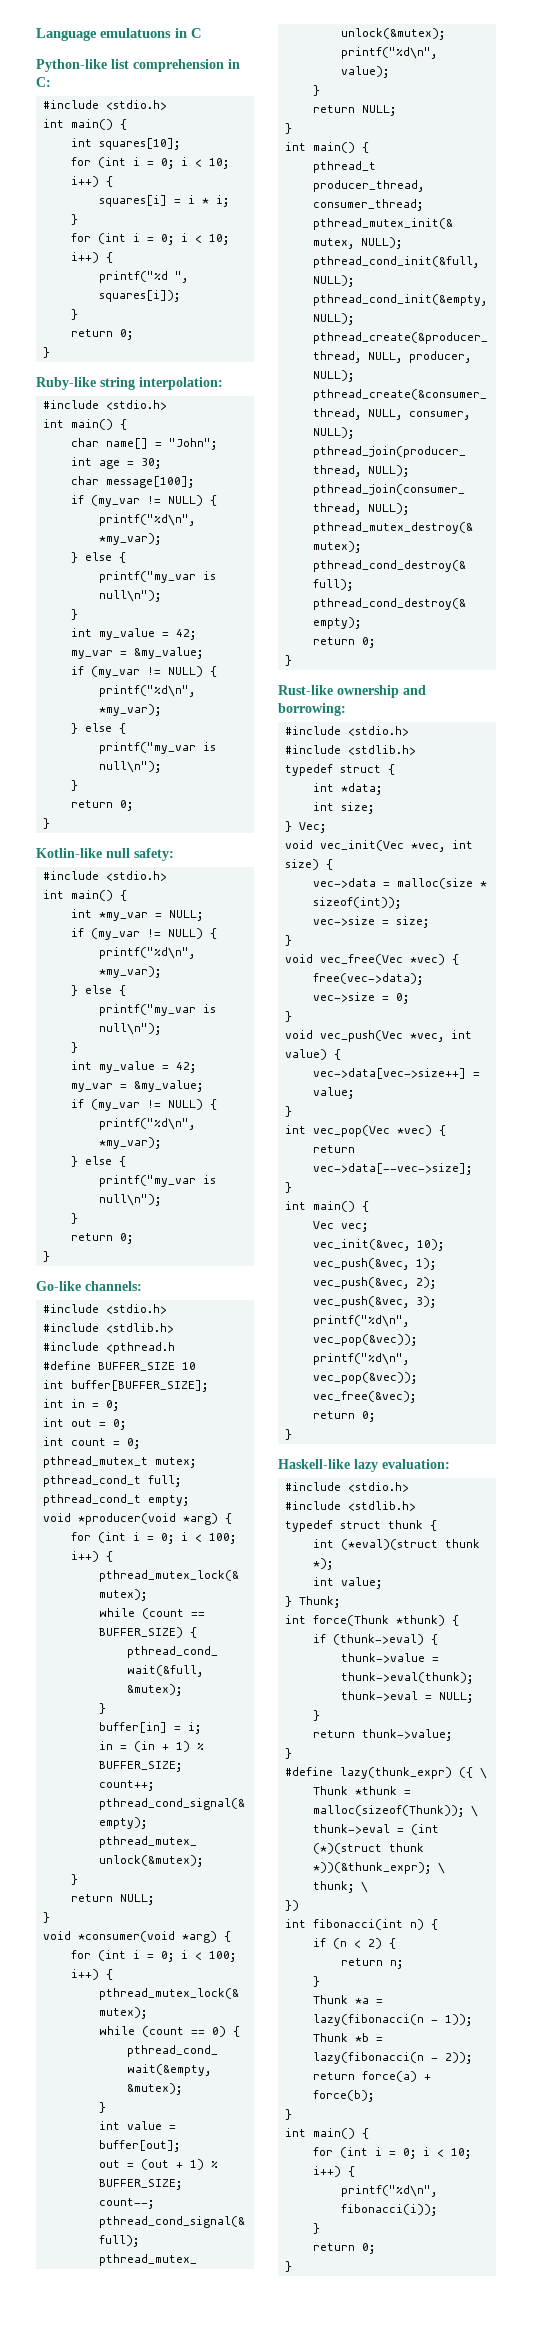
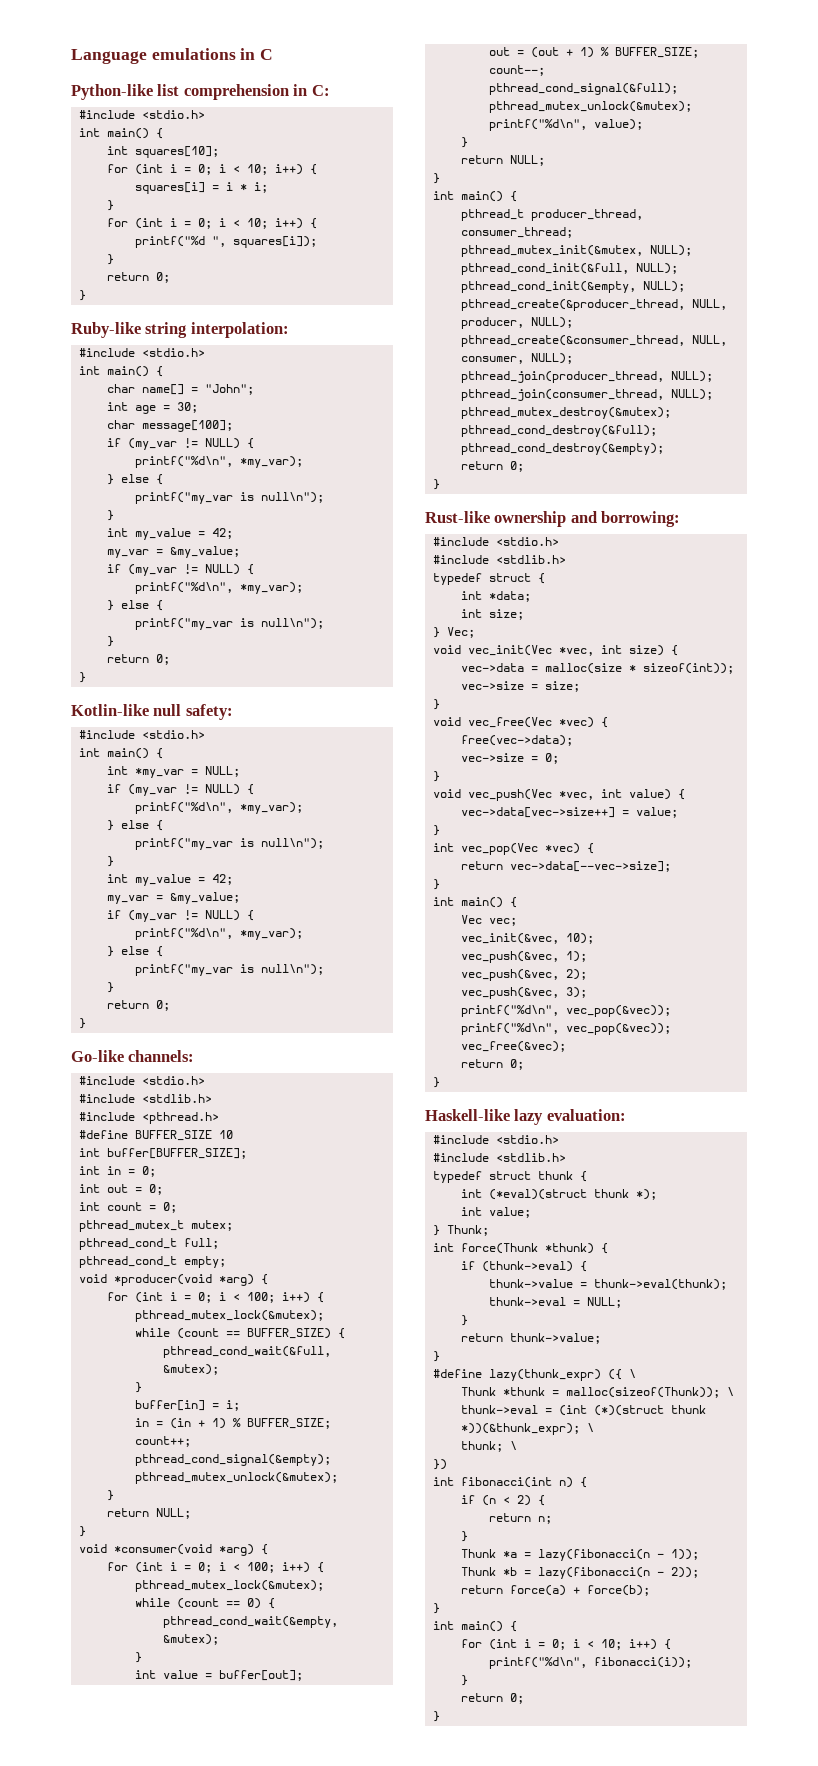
[100,28,171,38] emulatuons -> [151,48,236,60] emulations
[106,1342,176,1354] <pthread.h -> [142,1112,220,1124] <pthread.h>

